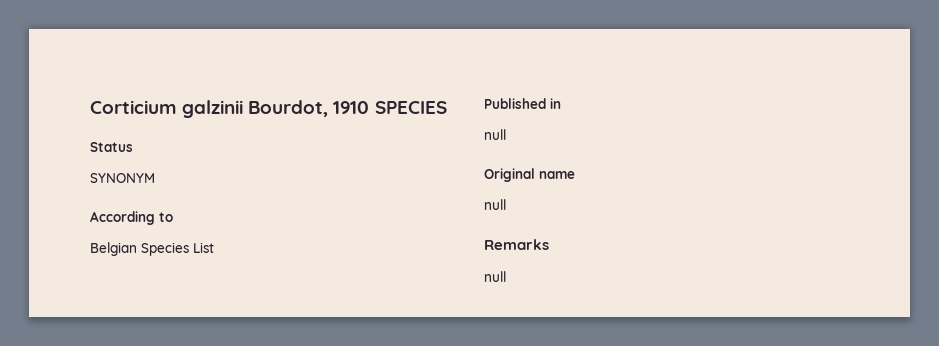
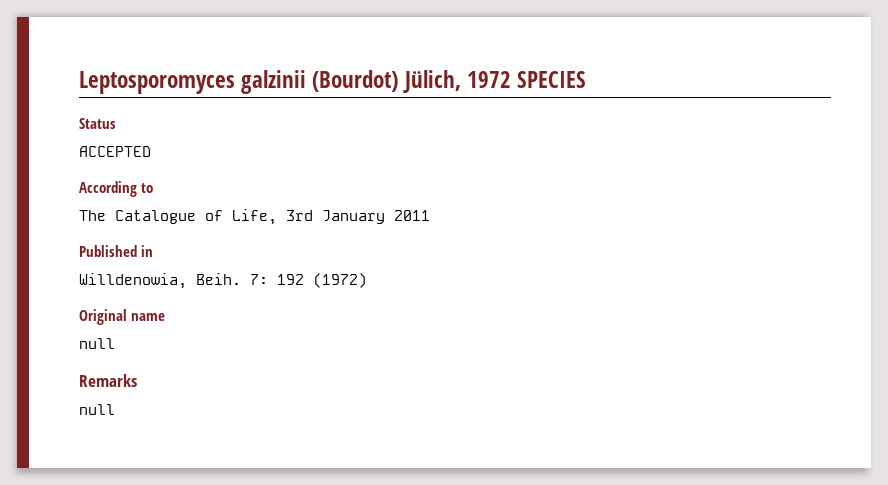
[90,100,370,118] Corticium galzinii Bourdot, 1910 -> [79,70,511,94] Leptosporomyces galzinii (Bourdot) Jülich, 1972
[90,173,155,183] SYNONYM -> [79,146,151,157] ACCEPTED
[90,242,214,256] [484,98,561,109] [484,129,506,140] Belgian Species List // Published in // null -> [79,209,430,225] [79,245,154,257] [79,273,367,289] The Catalogue of Life, 3rd January 2011 // Published in // Willdenowia, Beih. 7: 192 (1972)

